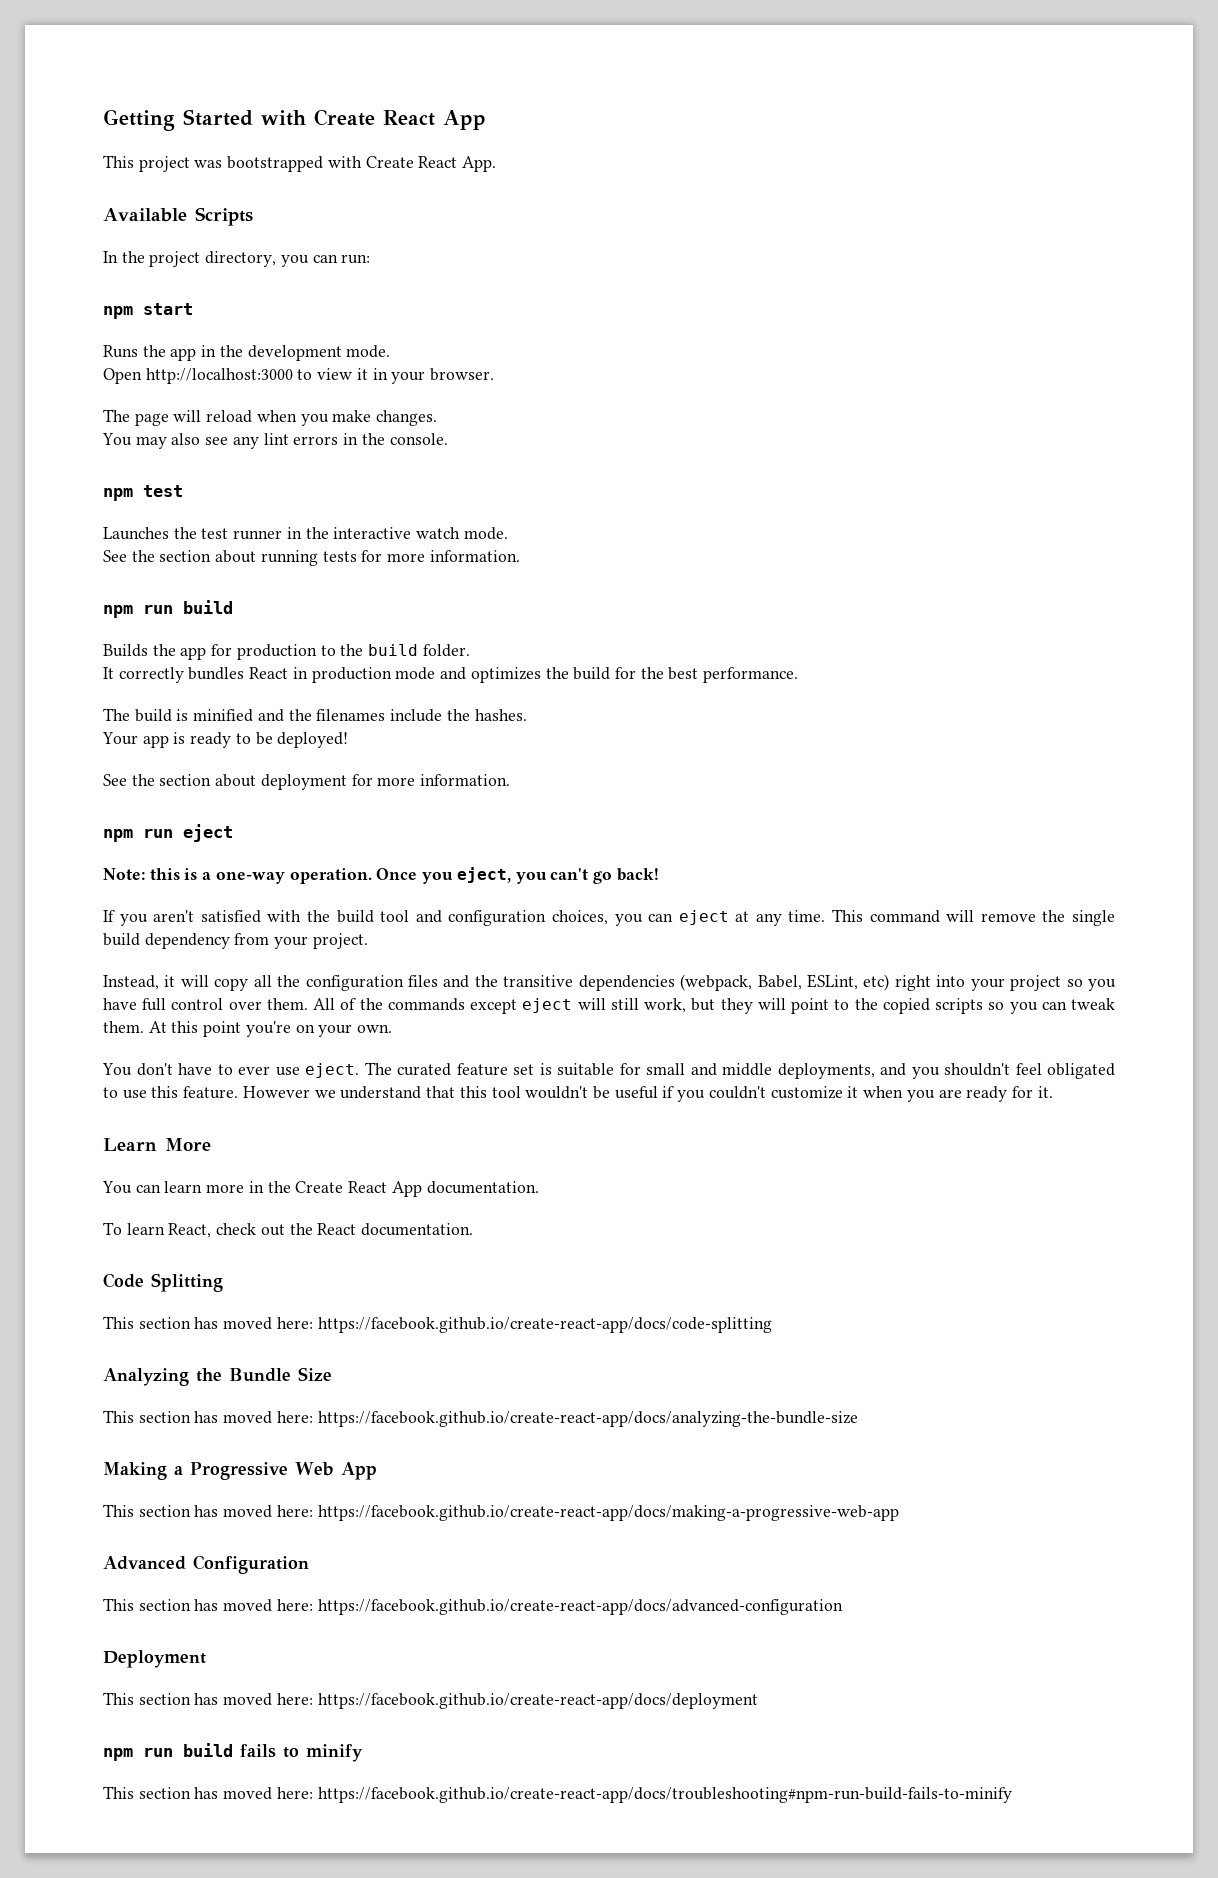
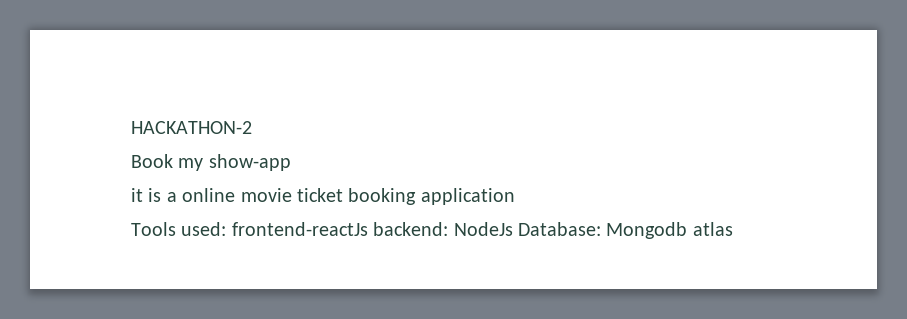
[103,109,486,131] [103,155,497,172] [103,207,253,226] [103,251,371,267] [103,303,193,319] [103,345,391,361] [103,368,495,384] [103,409,438,426] [102,433,448,449] [103,485,183,501] [103,527,508,540] [103,550,520,566] [103,600,233,618] [103,644,470,660] [103,667,799,683] [103,708,527,722] [102,732,349,748] [103,774,511,790] [103,824,233,842] [103,867,659,884] [103,909,1116,926] [103,933,368,949] [103,974,1117,991] [103,998,1116,1014] [103,1021,393,1037] [102,1062,1115,1079] [103,1086,1053,1102] [103,1138,211,1151] [102,1181,539,1197] [103,1222,474,1238] [103,1273,223,1292] [103,1316,772,1333] [103,1367,332,1386] [103,1410,858,1427] [103,1462,377,1480] [103,1504,899,1521] [103,1555,309,1574] [103,1598,843,1615] [103,1650,206,1668] [103,1692,758,1709] [103,1743,363,1762] [103,1786,1012,1803] Getting Started with Create React App // This project was bootstrapped with Create React App. // Available Scripts // In the project directory, you can run: // npm start // Runs the app in the development mode. // Open http://localhost:3000 to view it in your browser. // The page will reload when you make changes. // You may also see any lint errors in the console. // npm test // Launches the test runner in the interactive watch mode. // See the section about running tests for more information. // npm run build // Builds the app for production to the build folder. // It correctly bundles React in production mode and optimizes the build for the best performance. // The build is minified and the filenames include the hashes. // Your app is ready to be deployed! // See the section about deployment for more information. // npm run eject // Note: this is a one-way operation. Once you eject, you can't go back! // If you aren't satisfied with the build tool and configuration choices, you can eject at any time. This command will remove the single build dependency from your project. // Instead, it will copy all the configuration files and the transitive dependencies (webpack, Babel, ESLint, etc) right into your project so you have full control over them. All of the commands except eject will still work, but they will point to the copied scripts so you can tweak them. At this point you're on your own. // You don't have to ever use eject. The curated feature set is suitable for small and middle deployments, and you shouldn't feel obligated to use this feature. However we understand that this tool wouldn't be useful if you couldn't customize it when you are ready for it. // Learn More // You can learn more in the Create React App documentation. // To learn React, check out the React documentation. // Code Splitting // This section has moved here: https://facebook.github.io/create-react-app/docs/code-splitting // Analyzing the Bundle Size // This section has moved here: https://facebook.github.io/create-react-app/docs/analyzing-the-bundle-size // Making a Progressive Web App // This section has moved here: https://facebook.github.io/create-react-app/docs/making-a-progressive-web-app // Advanced Configuration // This section has moved here: https://facebook.github.io/create-react-app/docs/advanced-configuration // Deployment // This section has moved here: https://facebook.github.io/create-react-app/docs/deployment // npm run build fails to minify // This section has moved here: https://facebook.github.io/create-react-app/docs/troubleshooting#npm-run-build-fails-to-minify -> [131,121,252,134] [131,154,291,171] [131,188,515,205] [131,222,733,239] HACKATHON-2 // Book my show-app // it is a online movie ticket booking application // Tools used: frontend-reactJs backend: NodeJs Database: Mongodb atlas

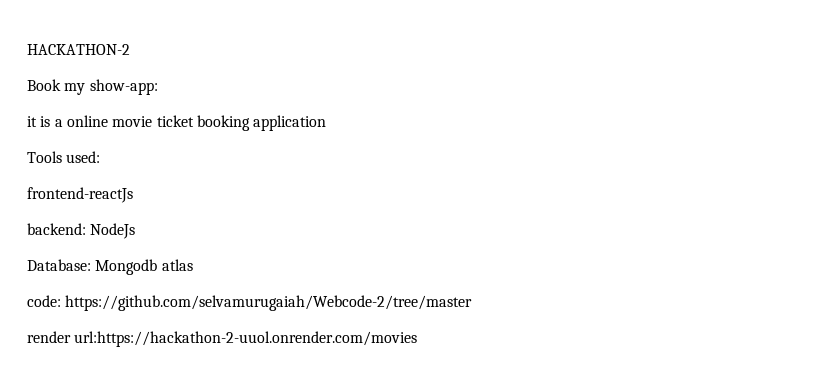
[208,154,291,171] show-app -> [89,79,158,95] show-app:
(227, 229) none -> (101, 157) //
(368, 229) none -> (133, 195) //
(513, 229) none -> (136, 231) //
(733, 229) none -> [27,295,473,311] [27,331,418,347] // code: https://github.com/selvamurugaiah/Webcode-2/tree/master // render url:https://hackathon-2-uuol.onrender.com/movies

